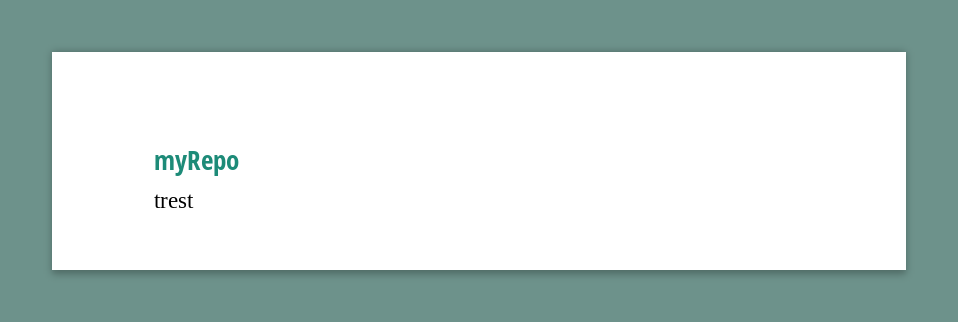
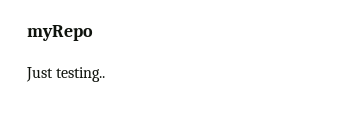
[154,194,194,208] trest -> [26,67,106,82] Just testing..

